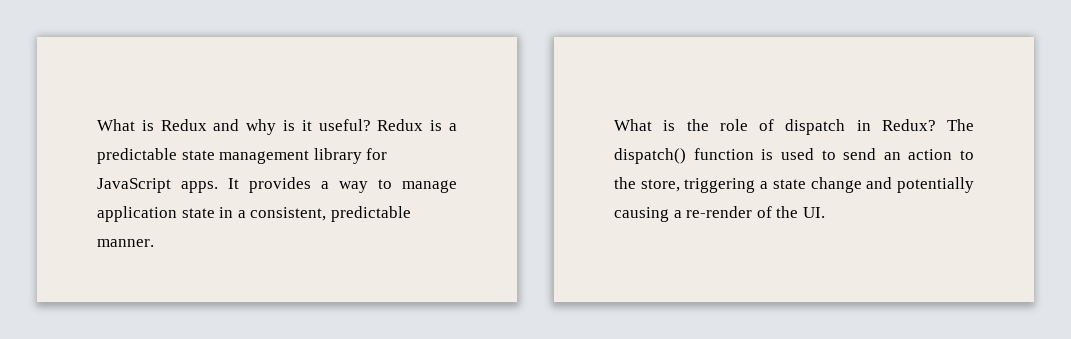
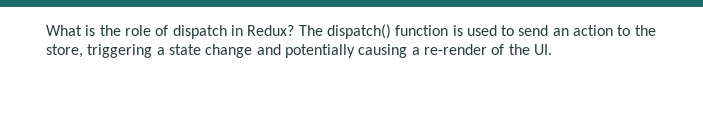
[97,119,457,135] [97,148,388,164] [97,177,457,193] [97,206,411,222] [97,239,154,247] [614,119,676,131] What is Redux and why is it useful? Redux is a predictable state management library for JavaScript apps. It provides a way to manage application state in a consistent, predictable manner. // What is -> [46,25,96,36] What is

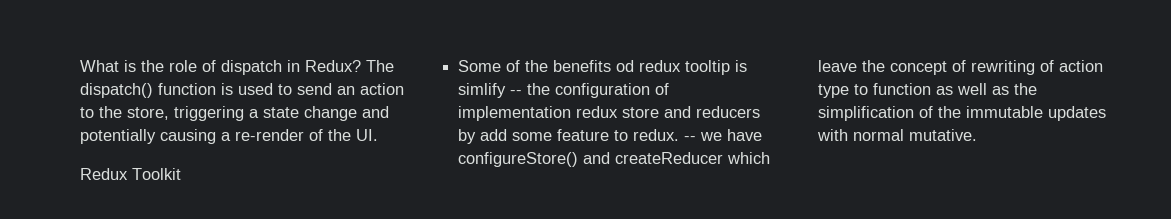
(552, 49) none -> [80,168,181,180] [458,60,748,75] [458,83,670,98] [458,106,761,121] [458,129,763,144] [458,152,771,167] [818,60,1104,75] [818,83,1038,98] [818,106,1107,121] [817,129,978,141] // Redux Toolkit // Some of the benefits od redux tooltip is simlify -- the configuration of implementation redux store and reducers by add some feature to redux. -- we have configureStore() and createReducer which leave the concept of rewriting of action type to function as well as the simplification of the immutable updates with normal mutative.

